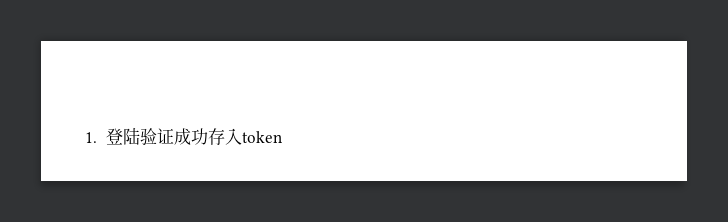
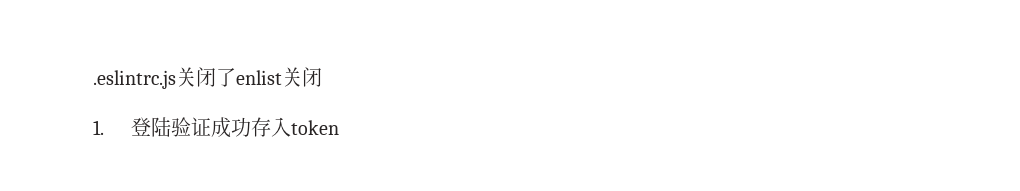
(85, 137) none -> [93,67,322,89] .eslintrc.js关闭了enlist关闭 //

